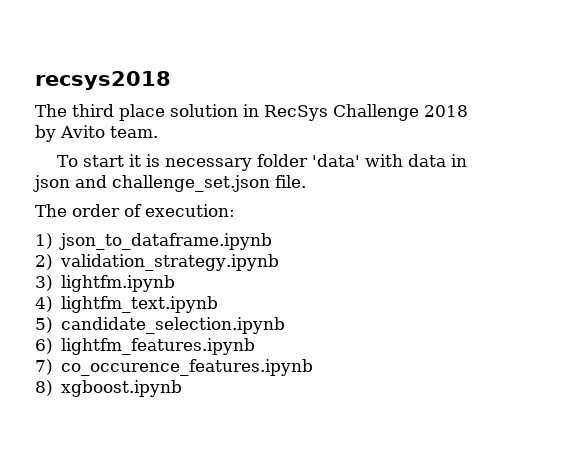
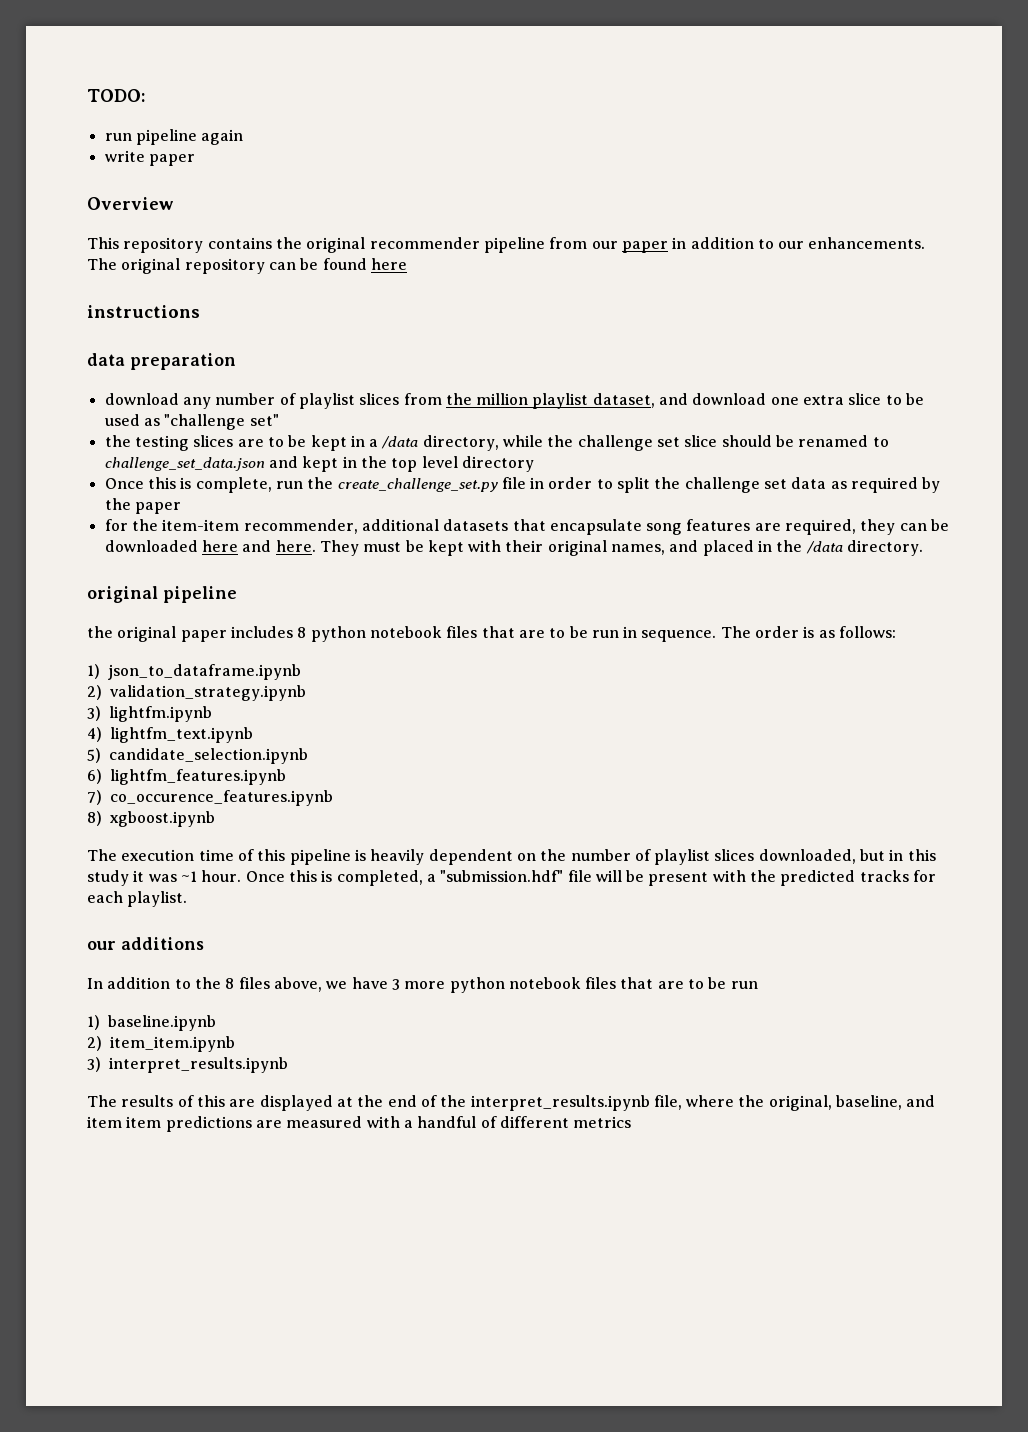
[35,71,171,90] [35,104,468,121] [35,125,158,142] [56,154,467,171] [33,175,306,192] [35,204,235,217] recsys2018 // The third place solution in RecSys Challenge 2018 by Avito team. // To start it is necessary folder 'data' with data in json and challenge_set.json file. // The order of execution: -> [87,89,146,102] [104,129,244,145] [104,150,195,166] [87,197,174,210] [87,237,926,253] [87,258,407,274] [87,305,200,318] [87,353,236,370] [104,393,925,409] [104,414,279,430] [104,435,889,451] [104,456,534,472] [104,477,941,493] [104,498,181,514] [104,519,950,535] [104,540,924,556] [87,586,237,603] [87,626,897,642] TODO: // run pipeline again // write paper // Overview // This repository contains the original recommender pipeline from our paper in addition to our enhancements. The original repository can be found here // instructions // data preparation // download any number of playlist slices from the million playlist dataset, and download one extra slice to be used as "challenge set" // the testing slices are to be kept in a /data directory, while the challenge set slice should be renamed to challenge_set_data.json and kept in the top level directory // Once this is complete, run the create_challenge_set.py file in order to split the challenge set data as required by the paper // for the item-item recommender, additional datasets that encapsulate song features are required, they can be downloaded here and here. They must be kept with their original names, and placed in the /data directory. // original pipeline // the original paper includes 8 python notebook files that are to be run in sequence. The order is as follows:
(183, 388) none -> [87,849,936,865] [87,870,937,886] [87,891,188,907] [87,937,204,950] [87,977,758,993] [87,1015,216,1031] [87,1036,235,1052] [87,1057,288,1073] [87,1095,936,1111] [87,1116,632,1132] // The execution time of this pipeline is heavily dependent on the number of playlist slices downloaded, but in this study it was ~1 hour. Once this is completed, a "submission.hdf" file will be present with the predicted tracks for each playlist. // our additions // In addition to the 8 files above, we have 3 more python notebook files that are to be run // 1) baseline.ipynb // 2) item_item.ipynb // 3) interpret_results.ipynb // The results of this are displayed at the end of the interpret_results.ipynb file, where the original, baseline, and item item predictions are measured with a handful of different metrics

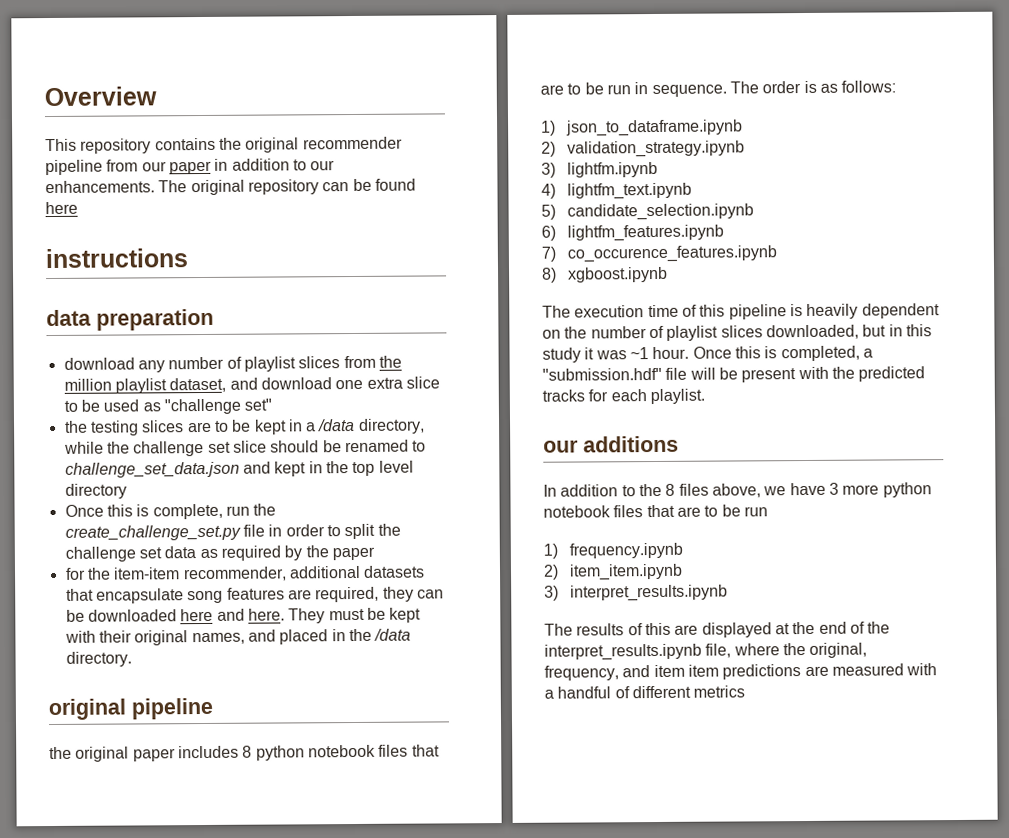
[87,89,146,102] [104,129,244,145] [104,150,195,166] TODO: // run pipeline again // write paper // -> (44, 96) none
[108,1015,216,1031] baseline.ipynb -> [569,542,684,559] frequency.ipynb
[836,1095,903,1110] baseline, -> [544,665,619,681] frequency,

